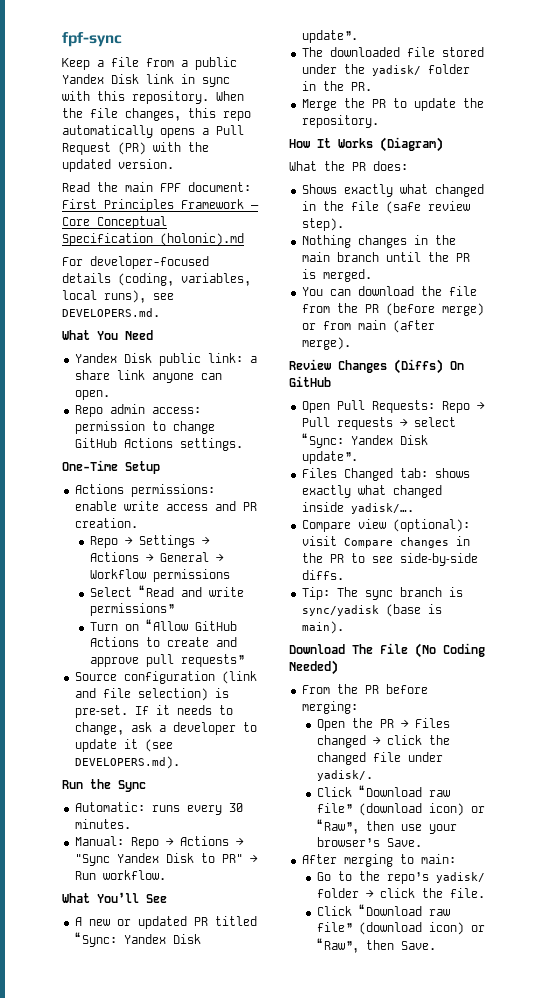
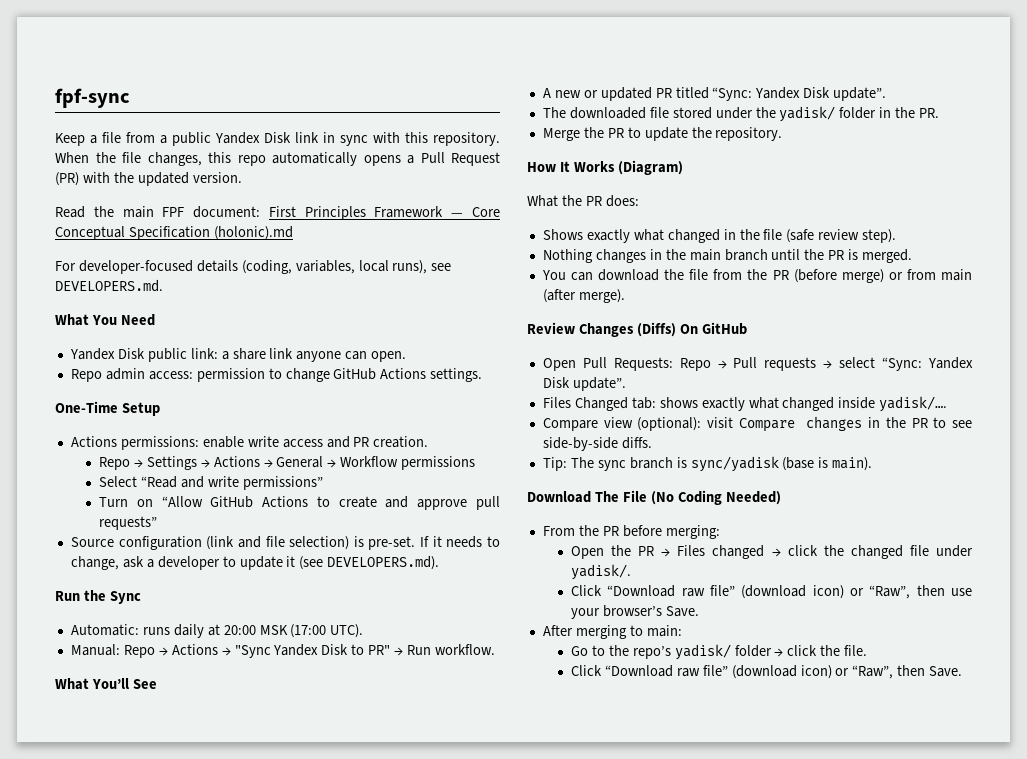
[186,803,243,815] [74,819,131,829] every 30 minutes. -> [173,624,364,638] daily at 20:00 MSK (17:00 UTC).

